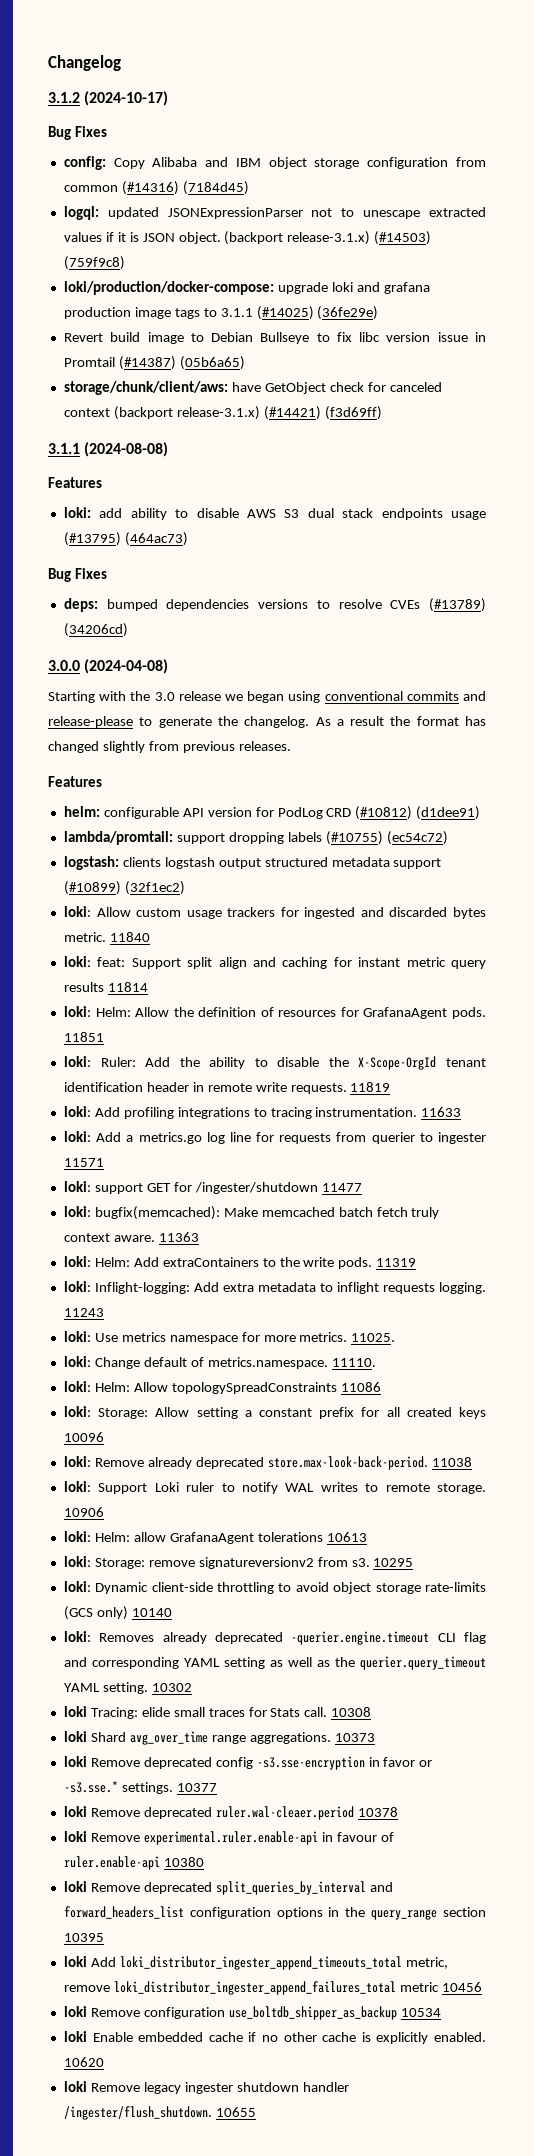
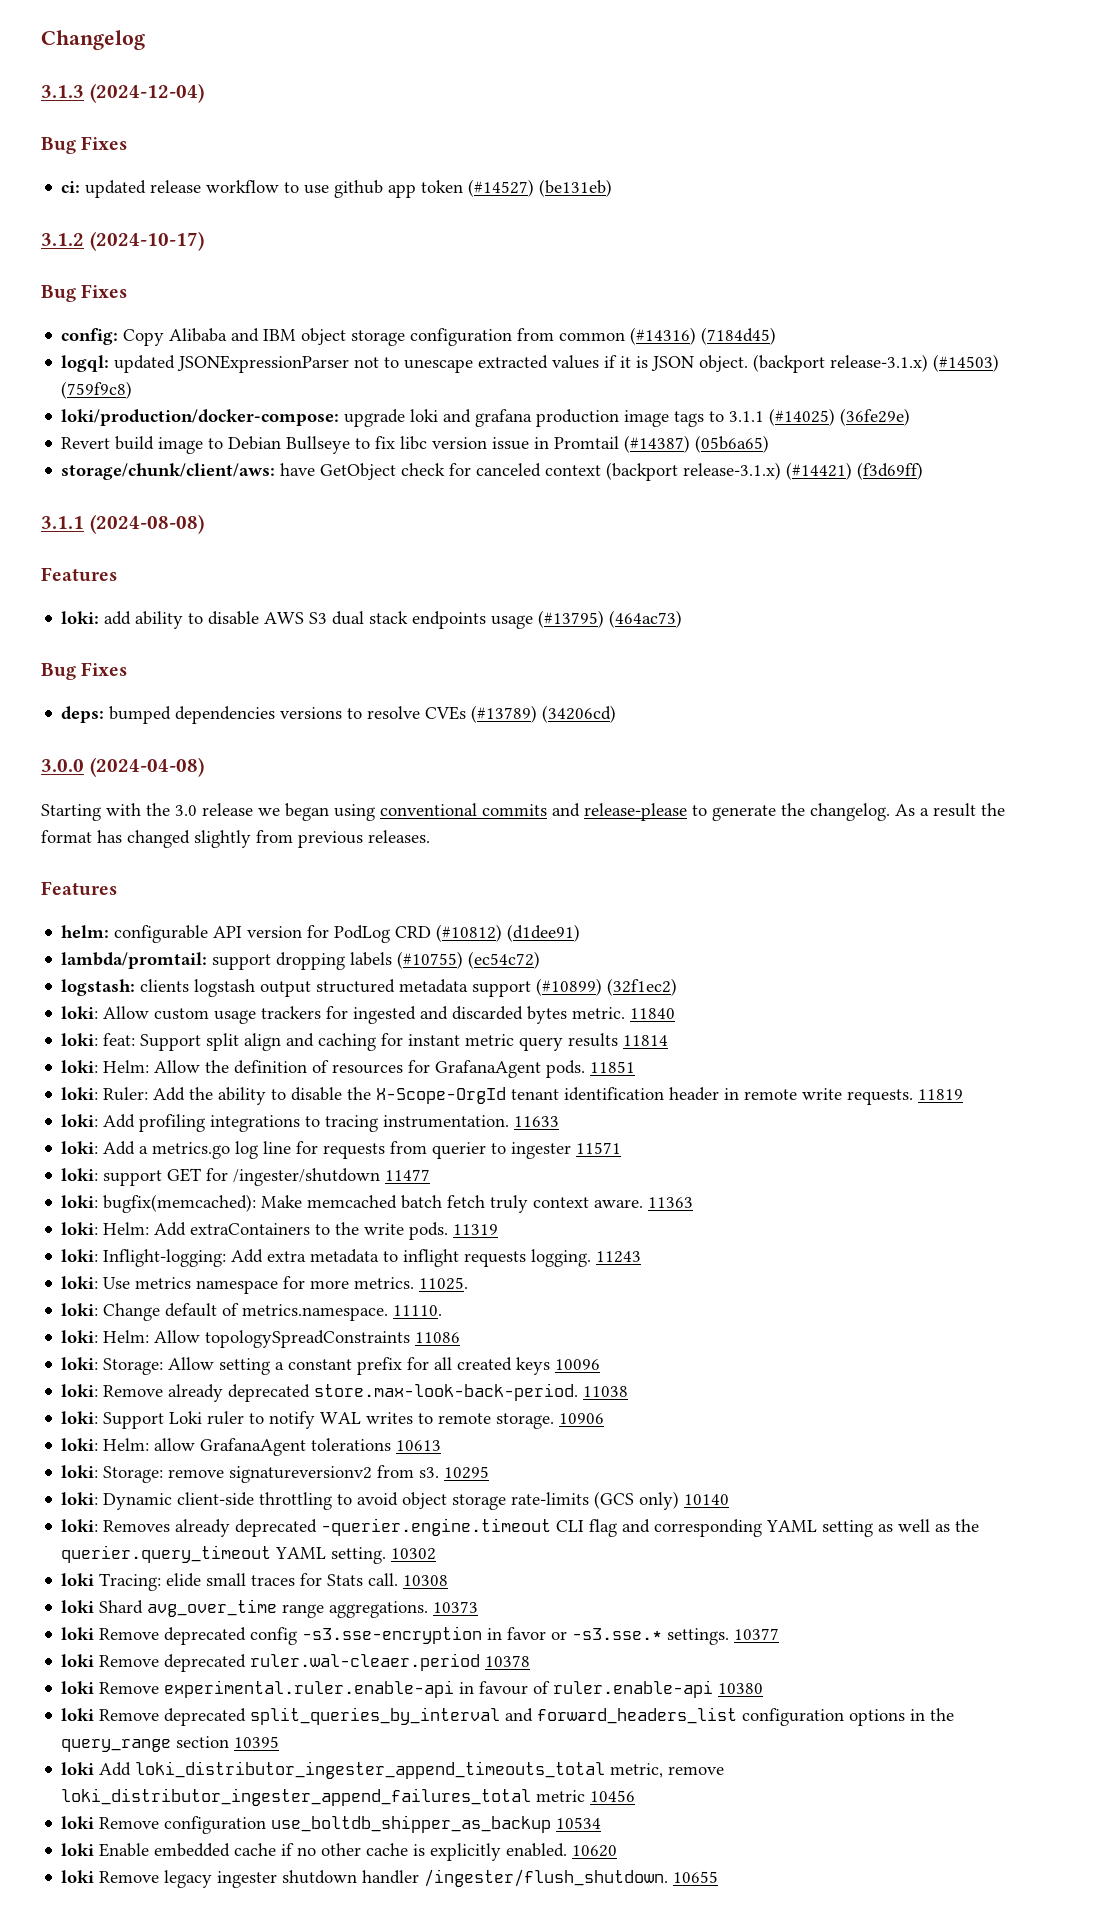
(121, 63) none -> [41,83,204,103] [41,136,128,154] [61,179,613,198] // 3.1.3 (2024-12-04) // Bug Fixes // ci: updated release workflow to use github app token (#14527) (be131eb)

